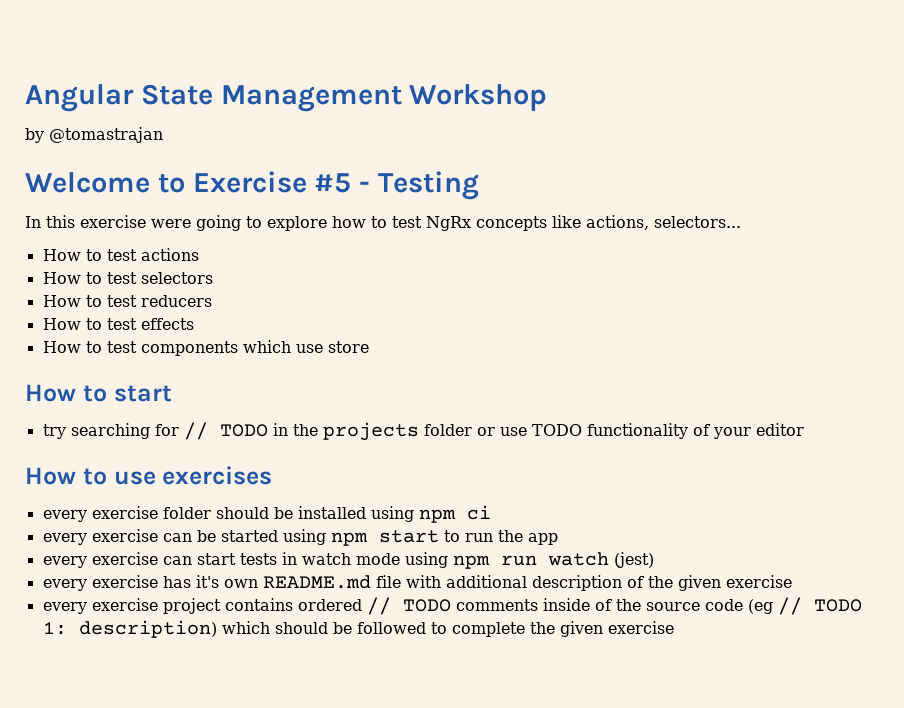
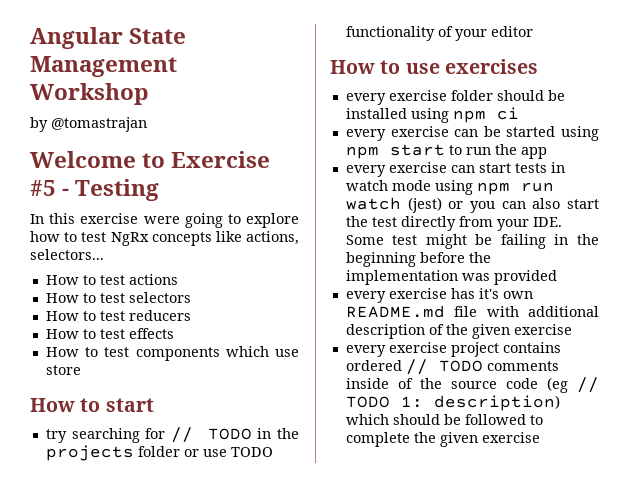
(654, 560) none -> [448,198,599,213] [345,216,562,231] [345,234,599,249] [345,252,491,267] [345,270,557,285] or you can also start the test directly from your IDE. Some test might be failing in the beginning before the implementation was provided

